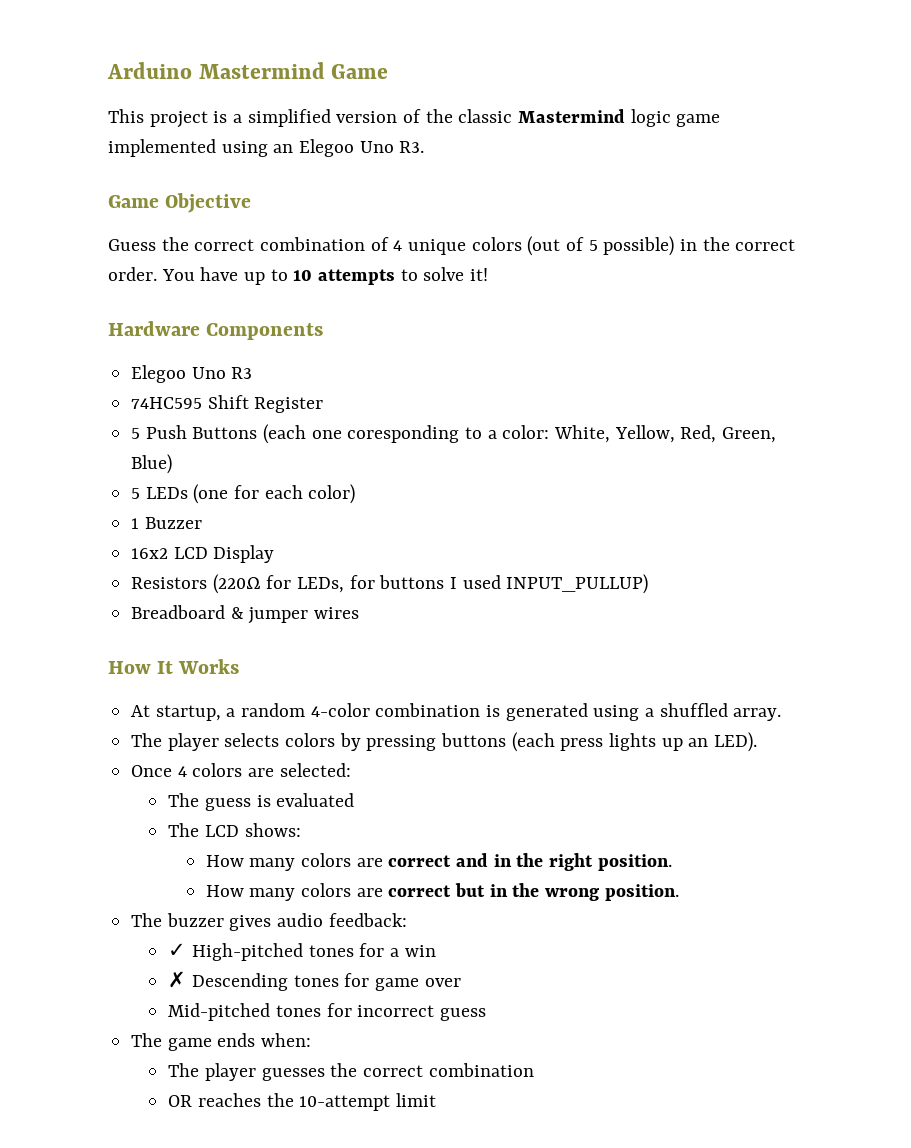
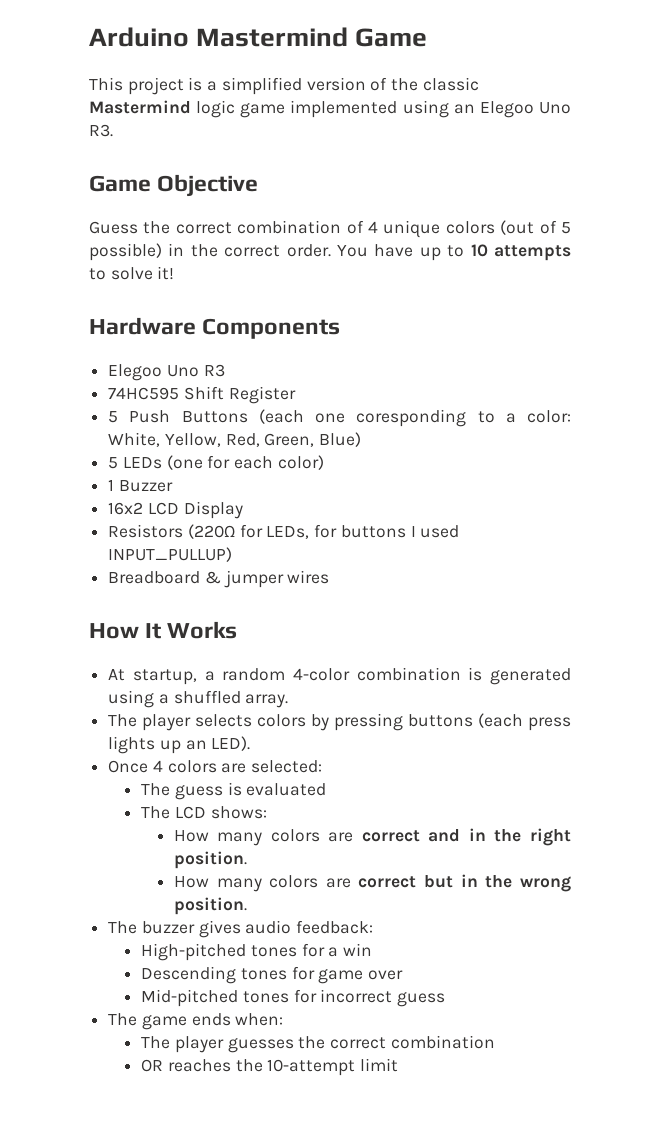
[168,943,187,957] ✓ -> (374, 927) none
[168,971,187,988] ✗ -> (372, 949) none

